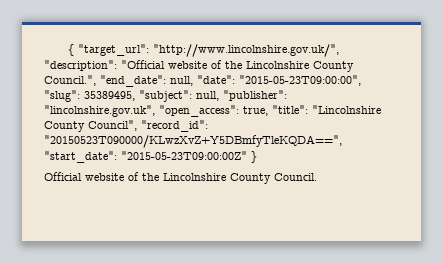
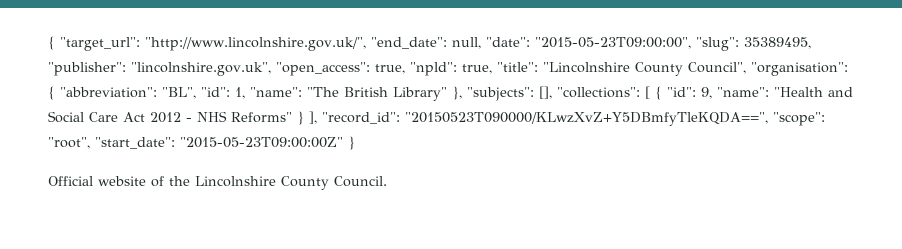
[44,60,354,72] [44,75,96,86] "description": "Official website of the Lincolnshire County Council.", -> (366, 44) none
[139,90,219,102] "subject": null, -> (811, 43) none
(268, 111) none -> [409,62,492,76] "npld": true,
[141,120,208,132] [44,135,342,148] "record_id": "20150523T090000/KLwzXvZ+Y5DBmfyTleKQDA==", -> [750,62,848,76] [48,86,853,101] [48,111,825,126] [48,137,90,149] "organisation": { "abbreviation": "BL", "id": 1, "name": "The British Library" }, "subjects": [], "collections": [ { "id": 9, "name": "Health and Social Care Act 2012 - NHS Reforms" } ], "record_id": "20150523T090000/KLwzXvZ+Y5DBmfyTleKQDA==", "scope": "root",

